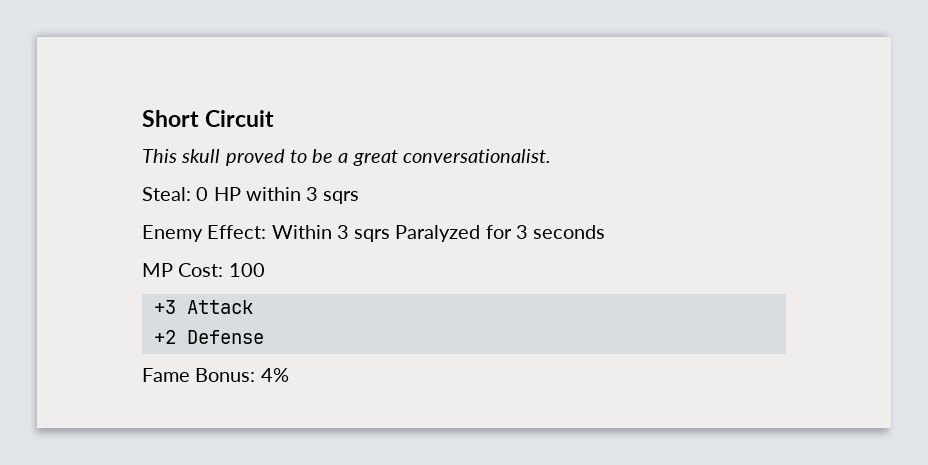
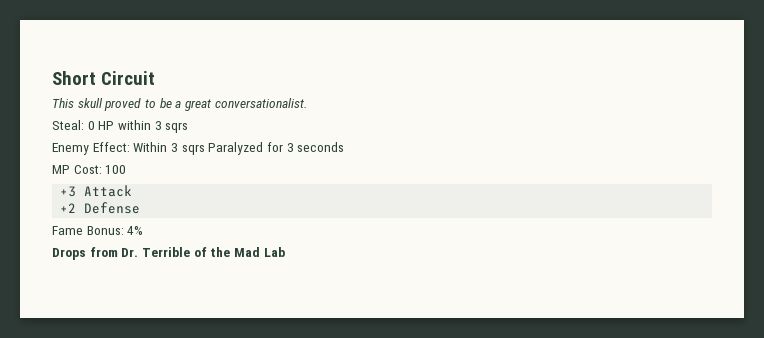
(289, 375) none -> [52,247,285,260] // Drops from Dr. Terrible of the Mad Lab

